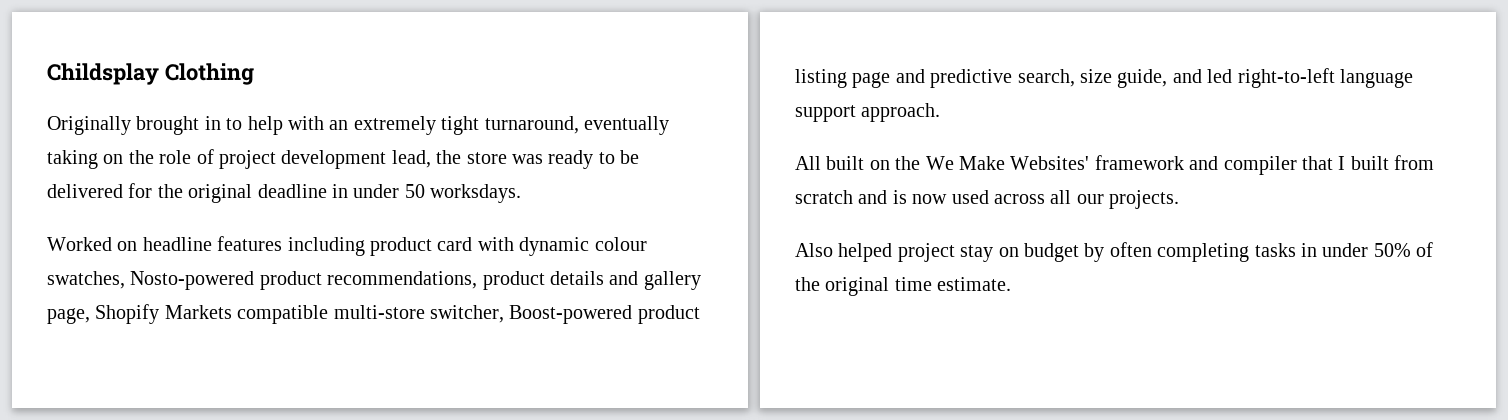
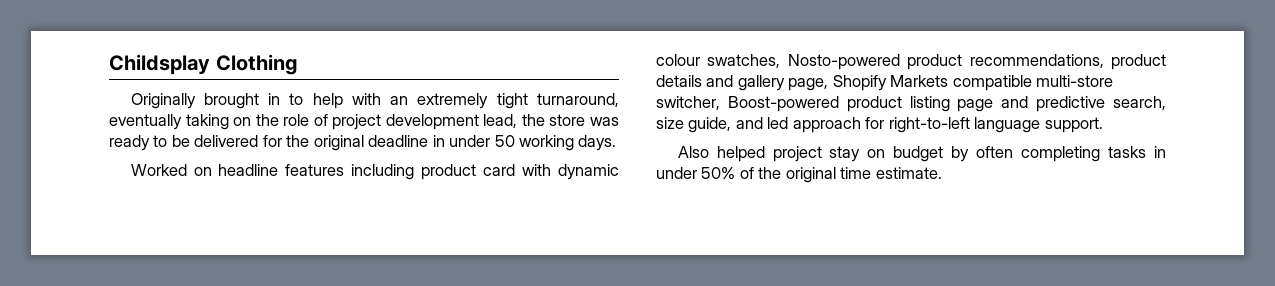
[430,184,522,203] worksdays. -> [519,135,617,151] working days.
[1237,68,1413,88] [795,103,941,122] [795,155,1435,175] [795,190,1180,209] right-to-left language support approach. // All built on the We Make Websites' framework and compiler that I built from scratch and is now used across all our projects. -> [792,117,1103,133] approach for right-to-left language support.

